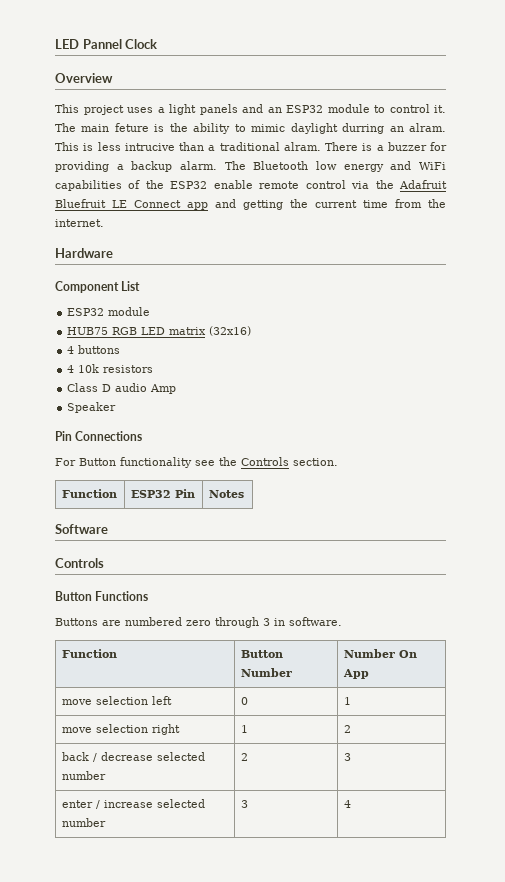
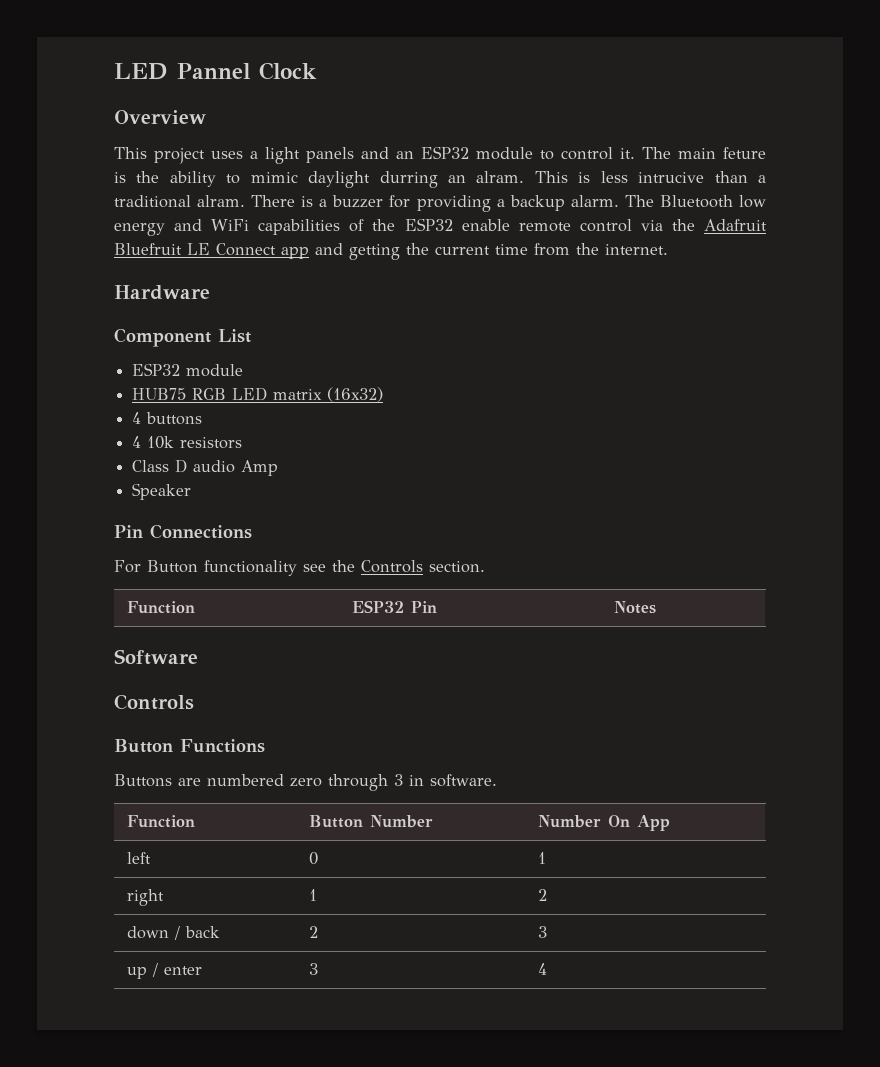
[209,326,252,336] (32x16) -> [327,387,384,402] (16x32)
[61,696,148,705] move selection -> (670, 823) none
[61,724,148,733] move selection -> (546, 858) none
(351, 729) none -> [126,926,180,940] down /
[92,752,205,762] [61,771,106,780] / decrease selected number -> (220, 932) none
(351, 757) none -> [126,963,158,979] up /
[95,799,205,809] [61,818,106,827] / increase selected number -> (202, 970) none

